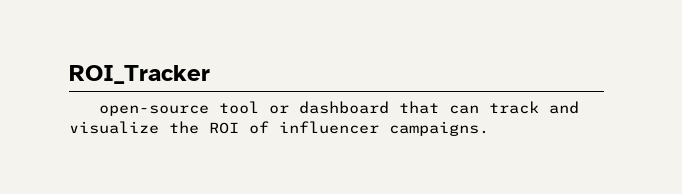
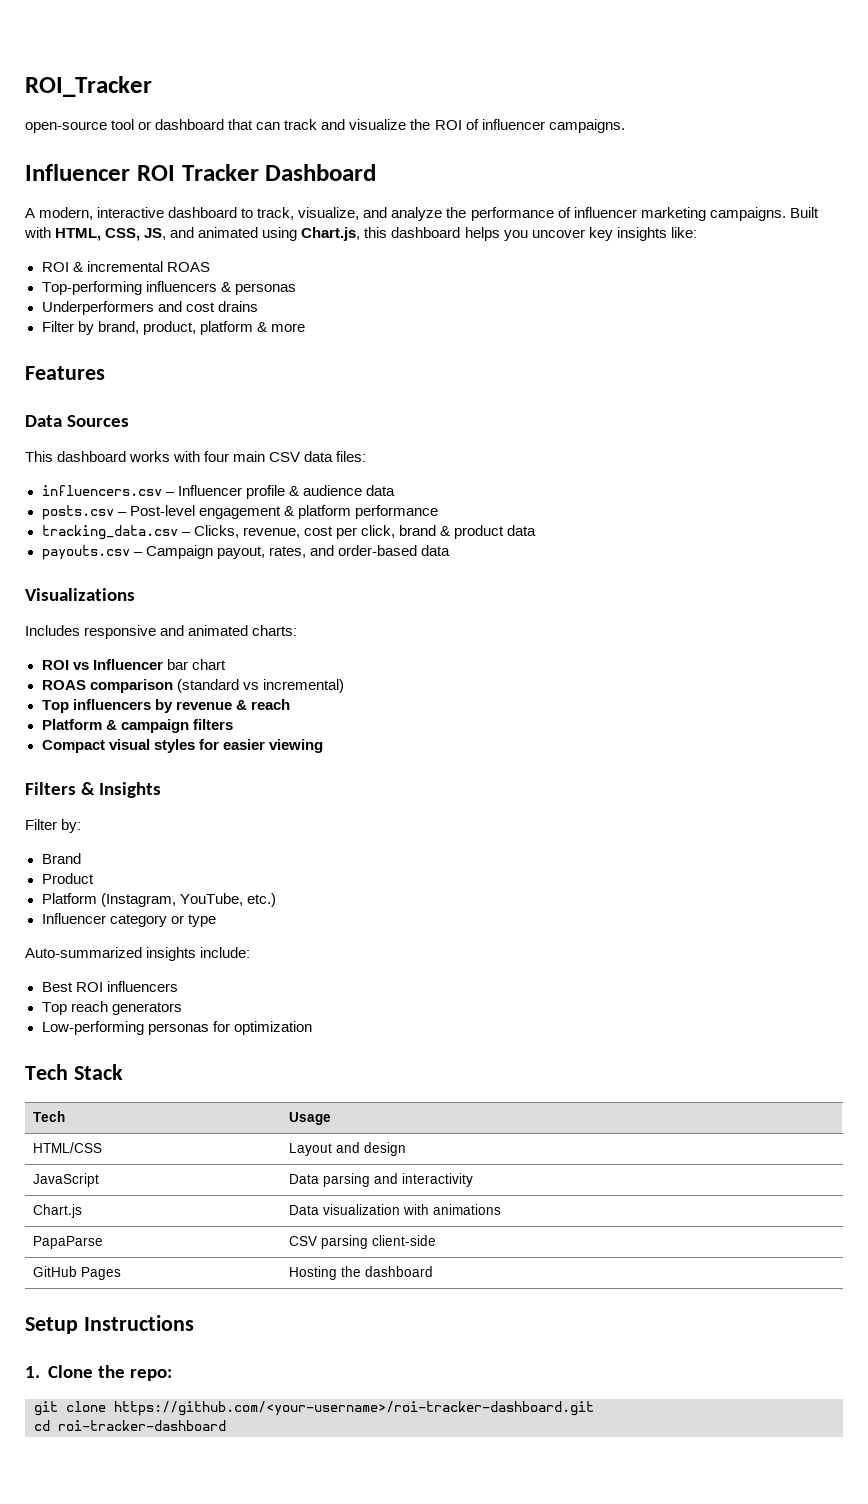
(489, 128) none -> [25,164,377,181] [25,207,819,221] [24,227,697,241] [41,261,210,272] [41,281,296,295] [41,301,258,315] [41,321,305,335] [25,366,105,380] [25,415,129,427] [25,451,367,462] [41,485,395,499] [41,505,438,520] [41,525,537,540] [41,545,450,560] [25,588,135,601] [25,625,298,639] [41,659,226,670] [41,679,344,693] [41,699,290,713] [41,719,233,733] [41,739,323,753] [25,782,161,798] [25,819,82,833] [41,853,81,864] [41,873,94,884] [41,893,276,907] [41,913,216,927] [25,947,251,961] [41,981,178,992] [41,1001,182,1015] [41,1021,312,1035] [25,1064,123,1080] [33,1111,66,1122] [289,1112,332,1125] [33,1142,103,1153] [289,1142,407,1156] [33,1173,100,1187] [289,1173,474,1187] [33,1204,83,1218] [289,1204,502,1215] [33,1236,104,1249] [289,1235,437,1249] [33,1266,122,1280] [289,1266,434,1280] [25,1315,194,1334] [25,1365,173,1381] [34,1401,594,1416] [34,1420,226,1431] // Influencer ROI Tracker Dashboard // A modern, interactive dashboard to track, visualize, and analyze the performance of influencer marketing campaigns. Built with HTML, CSS, JS, and animated using Chart.js, this dashboard helps you uncover key insights like: // ROI & incremental ROAS // Top-performing influencers & personas // Underperformers and cost drains // Filter by brand, product, platform & more // Features // Data Sources // This dashboard works with four main CSV data files: // influencers.csv – Influencer profile & audience data // posts.csv – Post-level engagement & platform performance // tracking_data.csv – Clicks, revenue, cost per click, brand & product data // payouts.csv – Campaign payout, rates, and order-based data // Visualizations // Includes responsive and animated charts: // ROI vs Influencer bar chart // ROAS comparison (standard vs incremental) // Top influencers by revenue & reach // Platform & campaign filters // Compact visual styles for easier viewing // Filters & Insights // Filter by: // Brand // Product // Platform (Instagram, YouTube, etc.) // Influencer category or type // Auto-summarized insights include: // Best ROI influencers // Top reach generators // Low-performing personas for optimization // Tech Stack // Tech | Usage // HTML/CSS | Layout and design // JavaScript | Data parsing and interactivity // Chart.js | Data visualization with animations // PapaParse | CSV parsing client-side // GitHub Pages | Hosting the dashboard // Setup Instructions // 1. Clone the repo: // git clone https://github.com/<your-username>/roi-tracker-dashboard.git // cd roi-tracker-dashboard

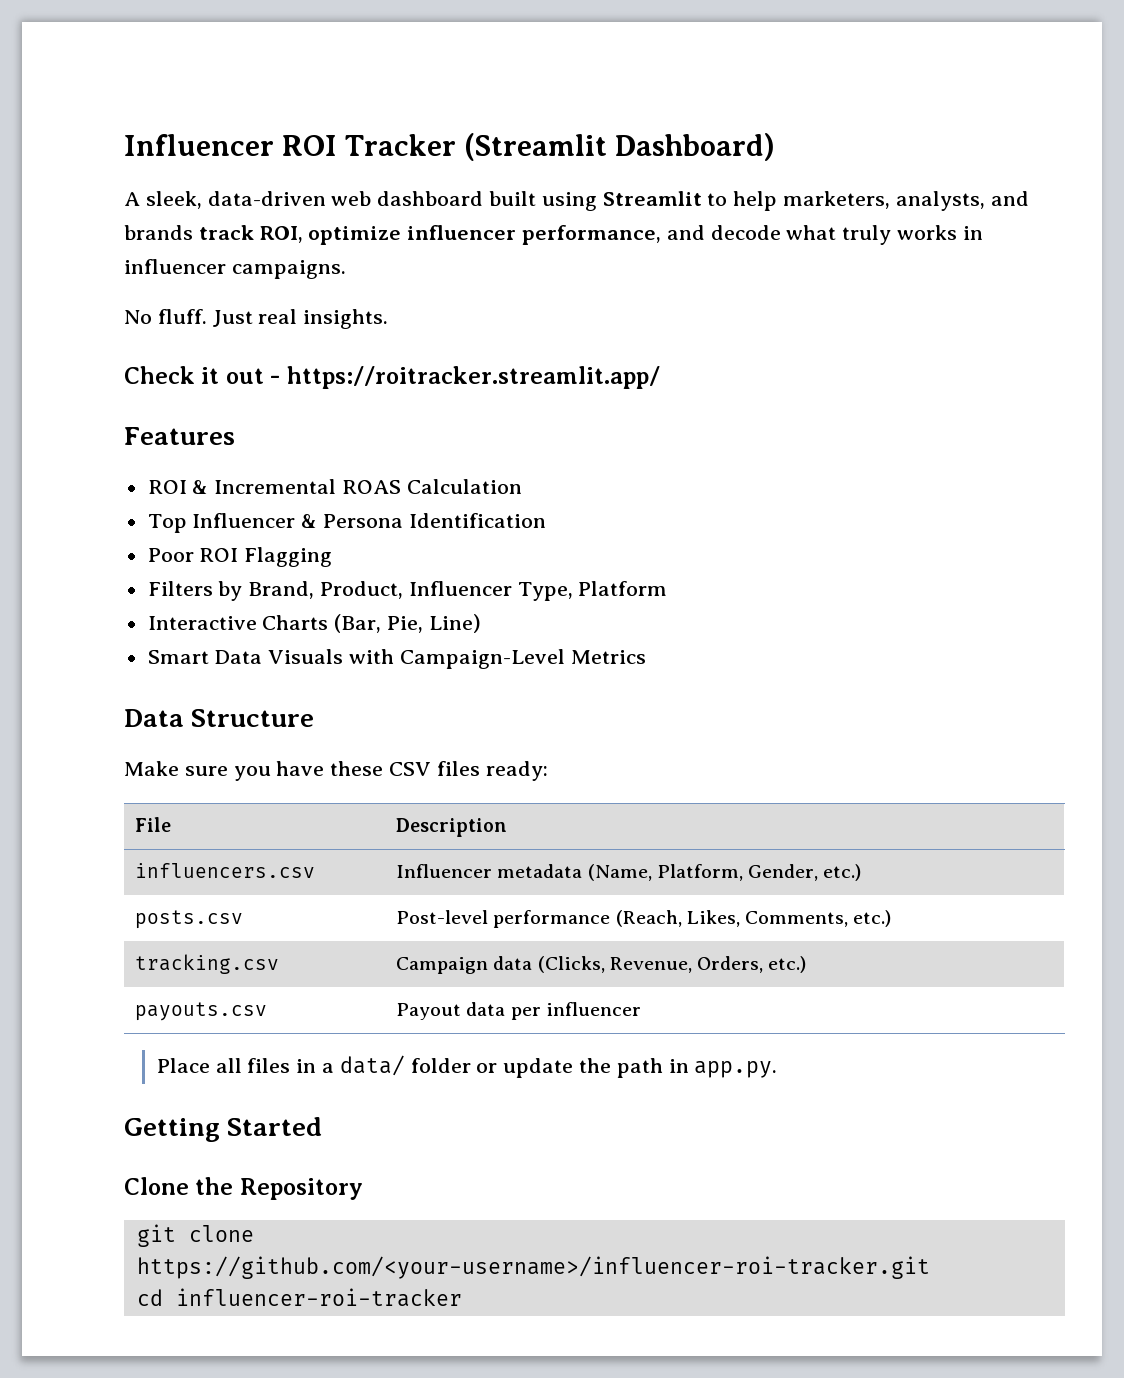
[25,76,152,97] [25,119,625,133] [25,164,377,181] [25,207,819,221] [24,227,697,241] ROI_Tracker // open-source tool or dashboard that can track and visualize the ROI of influencer campaigns. // Influencer ROI Tracker Dashboard // A modern, interactive dashboard to track, visualize, and analyze the performance of influencer marketing campaigns. Built with HTML, CSS, JS, and animated using Chart.js, this dashboard helps you uncover key insights like: -> [124,133,776,161] [124,191,1029,211] [124,225,983,245] [124,259,346,279] [124,309,389,329] [124,366,660,389] [124,427,235,445] Influencer ROI Tracker (Streamlit Dashboard) // A sleek, data-driven web dashboard built using Streamlit to help marketers, analysts, and brands track ROI, optimize influencer performance, and decode what truly works in influencer campaigns. // No fluff. Just real insights. // Check it out - https://roitracker.streamlit.app/ // Features
[86,261,210,272] [41,281,296,295] [41,301,258,315] [41,321,305,335] [25,366,105,380] [25,415,129,427] [25,451,367,462] [41,485,395,499] [41,505,438,520] [41,525,537,540] [41,545,450,560] [25,588,135,601] [25,625,298,639] [41,659,226,670] [41,679,344,693] [41,699,290,713] [41,719,233,733] [41,739,323,753] [25,782,161,798] [25,819,82,833] [41,853,81,864] [41,873,94,884] [41,893,276,907] [41,913,216,927] [25,947,251,961] [41,981,178,992] [41,1001,182,1015] [41,1021,312,1035] [25,1064,123,1080] [33,1111,66,1122] [289,1112,332,1125] [33,1142,103,1153] [289,1142,407,1156] [33,1173,100,1187] [289,1173,474,1187] [33,1204,83,1218] [289,1204,502,1215] [33,1236,104,1249] [289,1235,437,1249] [33,1266,122,1280] [289,1266,434,1280] [25,1315,194,1334] [25,1366,40,1378] incremental ROAS // Top-performing influencers & personas // Underperformers and cost drains // Filter by brand, product, platform & more // Features // Data Sources // This dashboard works with four main CSV data files: // influencers.csv – Influencer profile & audience data // posts.csv – Post-level engagement & platform performance // tracking_data.csv – Clicks, revenue, cost per click, brand & product data // payouts.csv – Campaign payout, rates, and order-based data // Visualizations // Includes responsive and animated charts: // ROI vs Influencer bar chart // ROAS comparison (standard vs incremental) // Top influencers by revenue & reach // Platform & campaign filters // Compact visual styles for easier viewing // Filters & Insights // Filter by: // Brand // Product // Platform (Instagram, YouTube, etc.) // Influencer category or type // Auto-summarized insights include: // Best ROI influencers // Top reach generators // Low-performing personas for optimization // Tech Stack // Tech | Usage // HTML/CSS | Layout and design // JavaScript | Data parsing and interactivity // Chart.js | Data visualization with animations // PapaParse | CSV parsing client-side // GitHub Pages | Hosting the dashboard // Setup Instructions // 1. -> [214,479,522,494] [147,513,546,533] [147,547,333,567] [147,581,668,601] [147,614,481,633] [147,649,646,669] [124,709,315,727] [124,761,548,781] [135,817,172,832] [396,818,508,837] [135,863,316,878] [396,864,862,881] [135,910,244,929] [396,910,892,928] [135,954,280,974] [396,956,807,974] [135,1002,268,1021] [396,1002,641,1020] [156,1055,778,1078] [124,1117,323,1142] Incremental ROAS Calculation // Top Influencer & Persona Identification // Poor ROI Flagging // Filters by Brand, Product, Influencer Type, Platform // Interactive Charts (Bar, Pie, Line) // Smart Data Visuals with Campaign-Level Metrics // Data Structure // Make sure you have these CSV files ready: // File | Description // influencers.csv | Influencer metadata (Name, Platform, Gender, etc.) // posts.csv | Post-level performance (Reach, Likes, Comments, etc.) // tracking.csv | Campaign data (Clicks, Revenue, Orders, etc.) // payouts.csv | Payout data per influencer // Place all files in a data/ folder or update the path in app.py. // Getting Started //
[130,1369,173,1381] repo: -> [239,1178,363,1200] Repository
[114,1401,594,1416] https://github.com/<your-username>/roi-tracker-dashboard.git -> [136,1256,930,1279] https://github.com/<your-username>/influencer-roi-tracker.git
[58,1420,226,1431] roi-tracker-dashboard -> [175,1288,462,1307] influencer-roi-tracker

